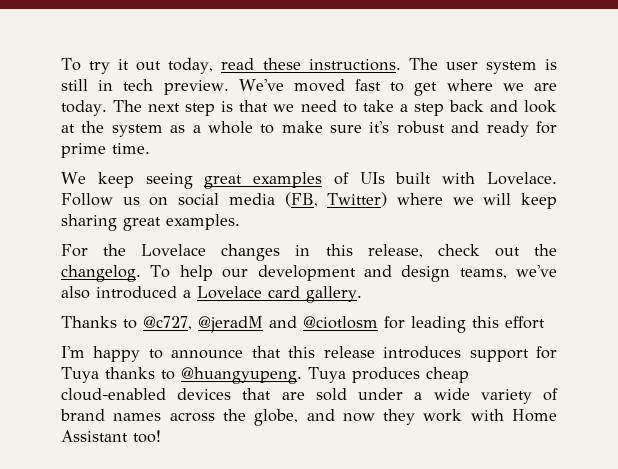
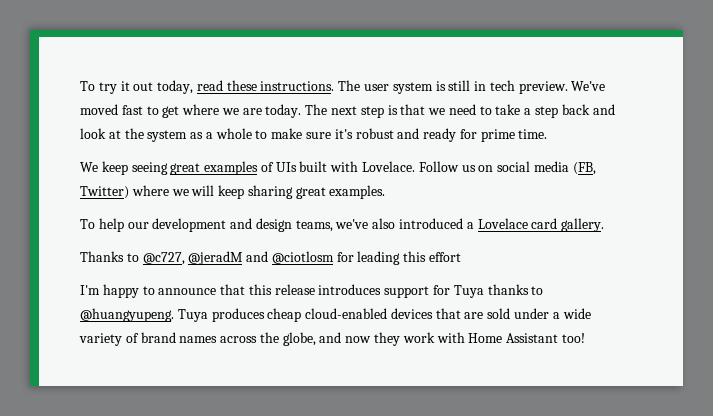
[61,244,557,261] [61,265,141,282] For the Lovelace changes in this release, check out the changelog. -> (386, 192) none

